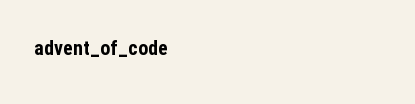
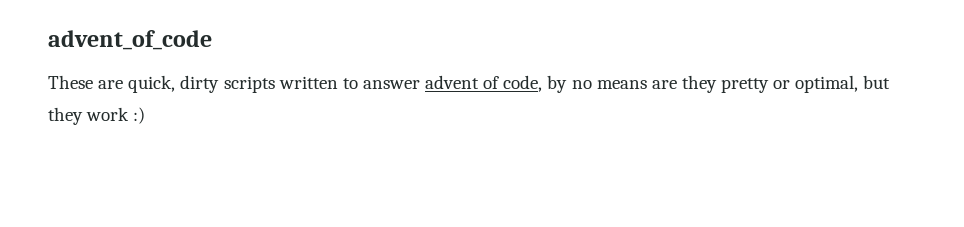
(168, 48) none -> [48,75,891,93] [48,107,146,125] // These are quick, dirty scripts written to answer advent of code, by no means are they pretty or optimal, but they work :)

